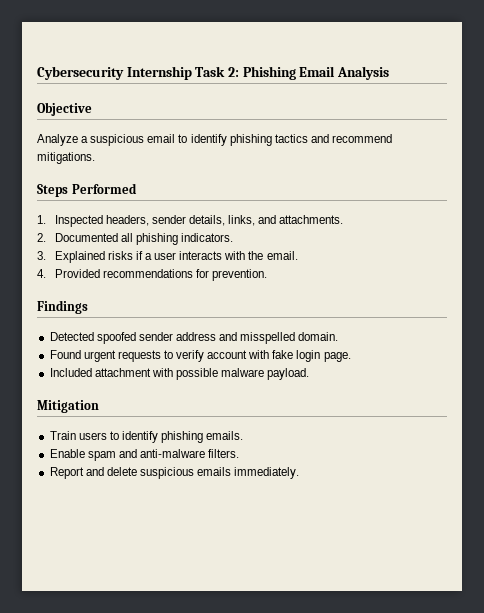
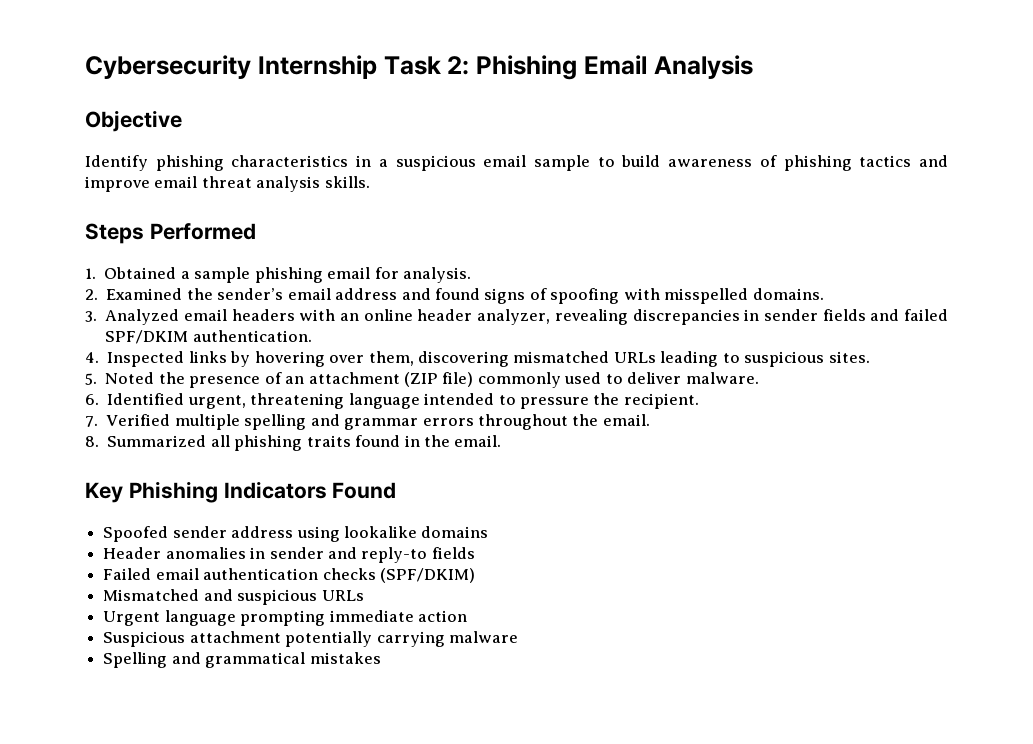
[37,134,392,146] [37,152,95,164] [37,183,137,197] [37,215,344,227] [37,233,233,245] [37,251,298,263] [37,269,267,281] [37,300,88,314] [49,332,339,344] [49,350,351,362] [49,368,310,380] [37,400,99,413] [49,431,244,443] [49,449,240,461] [49,467,300,479] Analyze a suspicious email to identify phishing tactics and recommend mitigations. // Steps Performed // 1. Inspected headers, sender details, links, and attachments. // 2. Documented all phishing indicators. // 3. Explained risks if a user interacts with the email. // 4. Provided recommendations for prevention. // Findings // Detected spoofed sender address and misspelled domain. // Found urgent requests to verify account with fake login page. // Included attachment with possible malware payload. // Mitigation // Train users to identify phishing emails. // Enable spam and anti-malware filters. // Report and delete suspicious emails immediately. -> [85,155,948,171] [85,176,370,192] [85,223,256,244] [85,267,471,283] [85,288,824,304] [85,309,948,325] [105,330,312,344] [85,351,870,367] [85,372,759,388] [85,393,699,409] [85,414,650,430] [85,435,502,451] [85,481,397,503] [103,526,489,542] [103,547,475,563] [103,568,475,583] [103,589,364,605] [103,610,467,626] [103,631,518,647] [103,652,381,668] Identify phishing characteristics in a suspicious email sample to build awareness of phishing tactics and improve email threat analysis skills. // Steps Performed // 1. Obtained a sample phishing email for analysis. // 2. Examined the sender’s email address and found signs of spoofing with misspelled domains. // 3. Analyzed email headers with an online header analyzer, revealing discrepancies in sender fields and failed SPF/DKIM authentication. // 4. Inspected links by hovering over them, discovering mismatched URLs leading to suspicious sites. // 5. Noted the presence of an attachment (ZIP file) commonly used to deliver malware. // 6. Identified urgent, threatening language intended to pressure the recipient. // 7. Verified multiple spelling and grammar errors throughout the email. // 8. Summarized all phishing traits found in the email. // Key Phishing Indicators Found // Spoofed sender address using lookalike domains // Header anomalies in sender and reply-to fields // Failed email authentication checks (SPF/DKIM) // Mismatched and suspicious URLs // Urgent language prompting immediate action // Suspicious attachment potentially carrying malware // Spelling and grammatical mistakes

